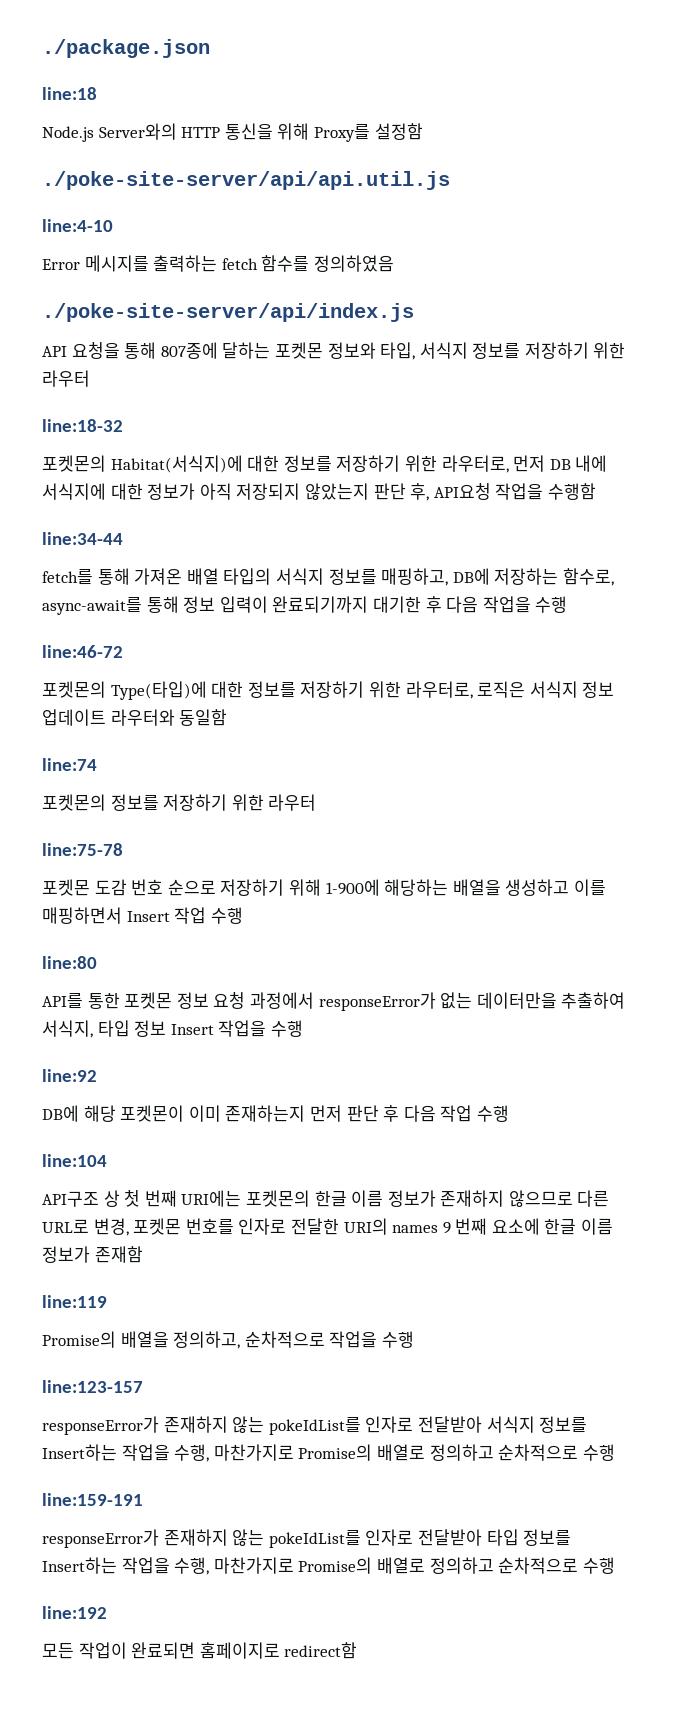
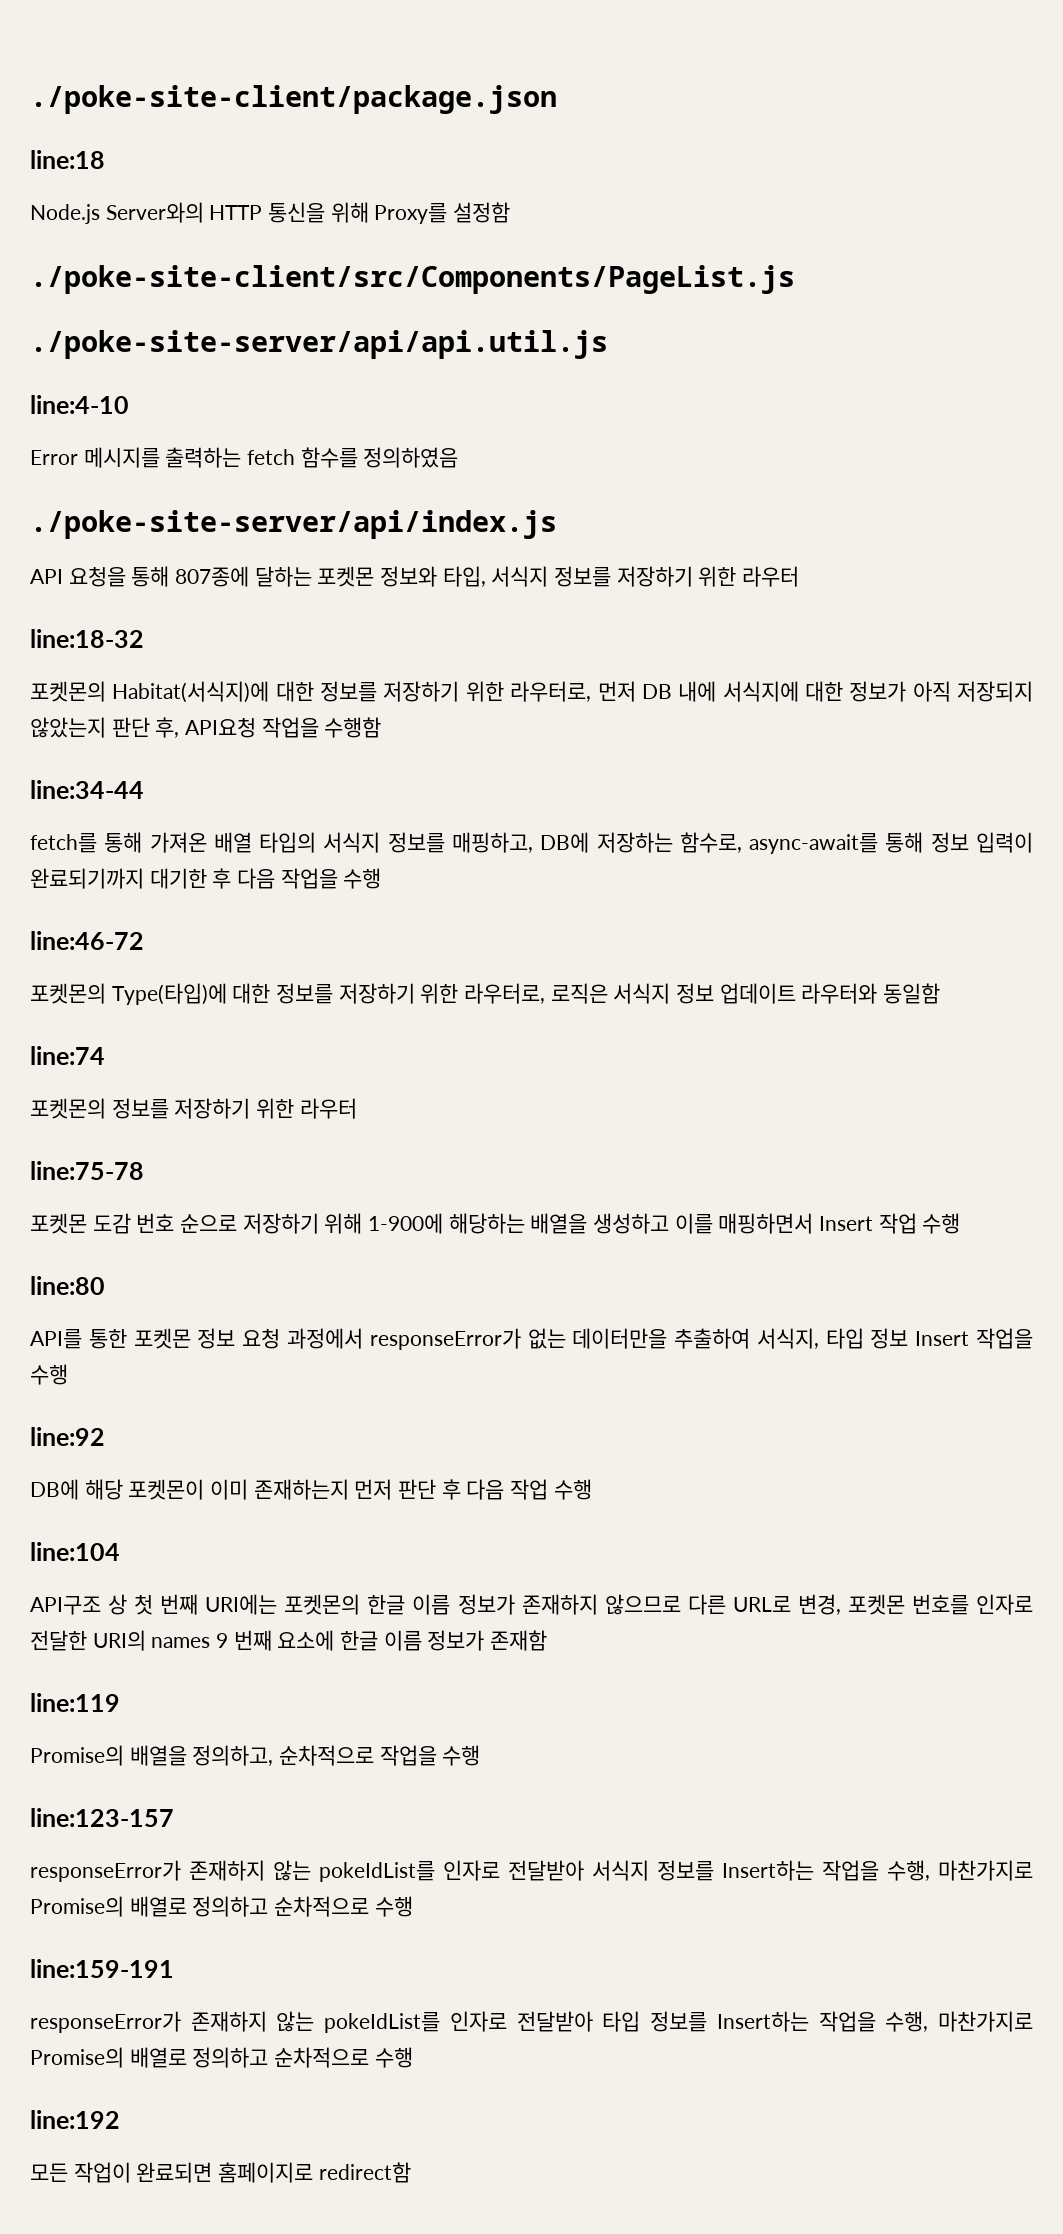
[42,39,210,58] ./package.json -> [30,85,557,114] ./poke-site-client/package.json
(423, 131) none -> [30,265,795,294] // ./poke-site-client/src/Components/PageList.js

